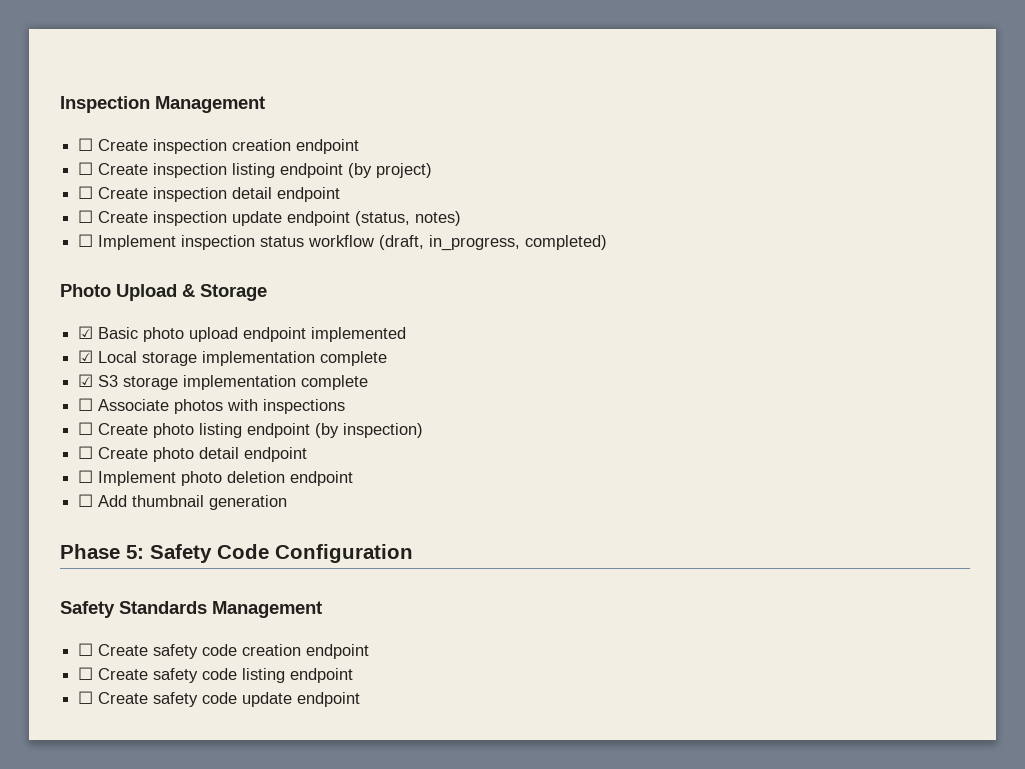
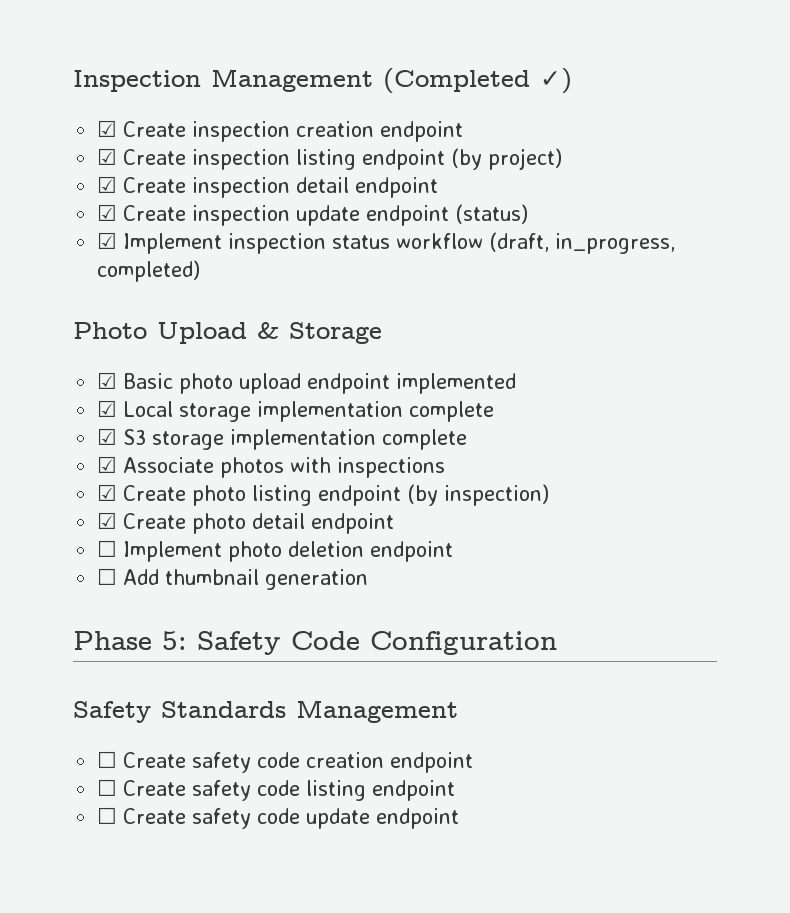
[78,138,94,151] // ☐ -> [383,68,572,94] [97,120,118,137] (Completed ✓) // ☑
[78,162,94,175] ☐ -> [97,148,118,165] ☑
[78,186,94,199] ☐ -> [97,176,118,193] ☑
[78,210,94,223] ☐ -> [97,204,118,221] ☑
[355,211,462,226] [78,234,94,247] (status, notes) // ☐ -> [455,204,529,224] [97,232,118,249] (status) // ☑
[78,398,94,411] ☐ -> [97,456,118,473] ☑
[78,422,94,435] ☐ -> [97,484,118,501] ☑
[78,446,94,459] ☐ -> [97,512,118,529] ☑

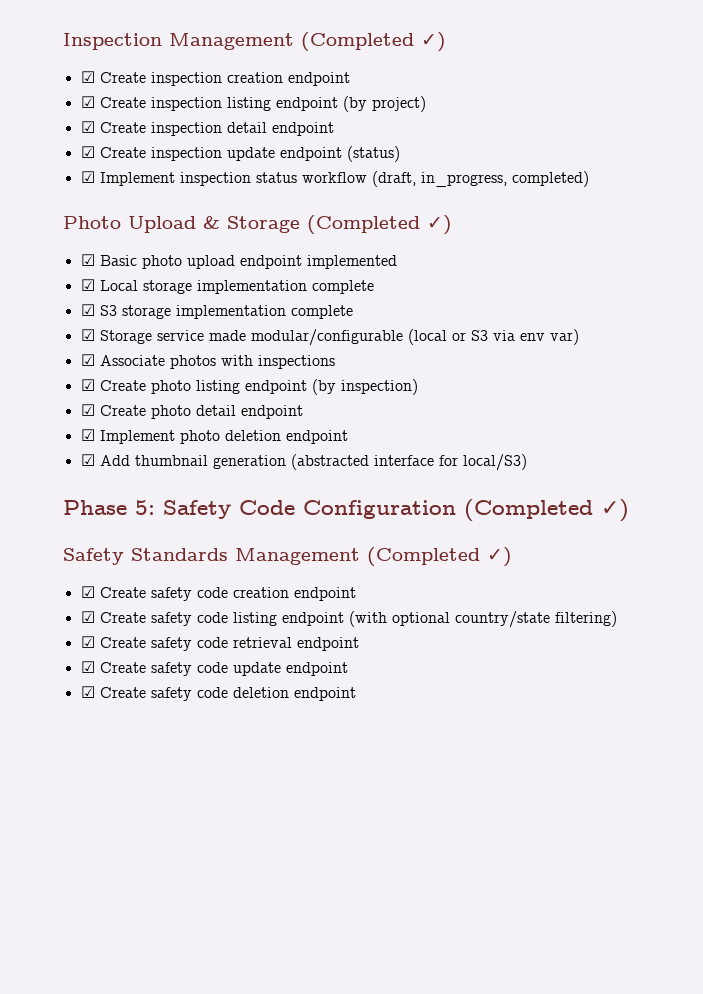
(382, 333) none -> [307,215,452,235] (Completed ✓)
(468, 439) none -> [80,329,579,346] // ☑ Storage service made modular/configurable (local or S3 via env var)
[97,540,118,557] ☐ -> [80,429,95,441] ☑
[97,568,118,585] ☐ -> [80,454,95,466] ☑
(369, 579) none -> [290,454,527,471] (abstracted interface for local/S3)
(557, 643) none -> [464,499,629,522] (Completed ✓)
[97,751,118,768] // ☐ -> [367,547,512,567] [80,586,95,598] (Completed ✓) // ☑
[97,779,118,796] ☐ -> [80,611,95,623] ☑
[97,807,118,824] // ☐ -> [348,611,617,628] [80,636,359,651] [80,661,95,673] (with optional country/state filtering) // ☑ Create safety code retrieval endpoint // ☑
(460, 818) none -> [80,686,356,701] // ☑ Create safety code deletion endpoint

